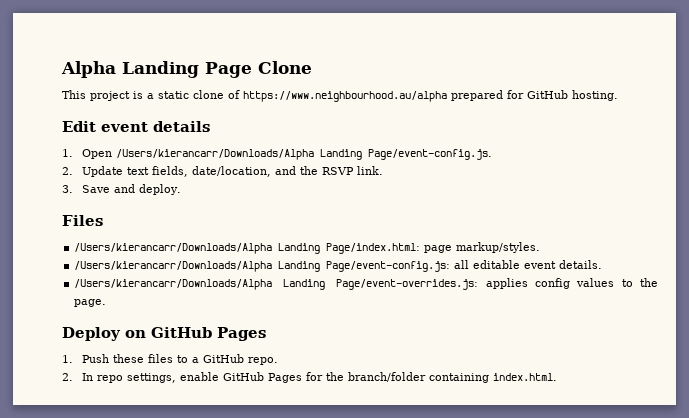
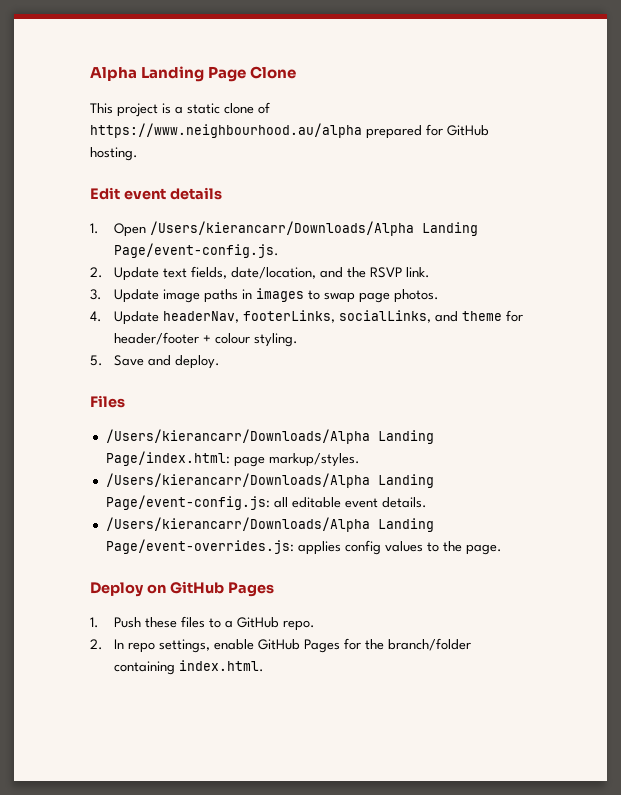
(73, 189) none -> [113,288,439,303] [90,310,523,325] [113,332,298,347] [90,355,103,366] Update image paths in images to swap page photos. // 4. Update headerNav, footerLinks, socialLinks, and theme for header/footer + colour styling. // 5.

